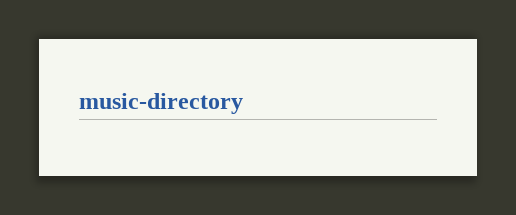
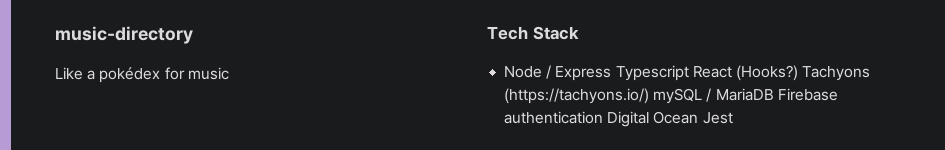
(243, 103) none -> [55,67,229,83] [487,26,579,40] [504,65,871,81] [504,88,838,104] [504,111,733,127] // Like a pokédex for music // Tech Stack // Node / Express Typescript React (Hooks?) Tachyons (https://tachyons.io/) mySQL / MariaDB Firebase authentication Digital Ocean Jest

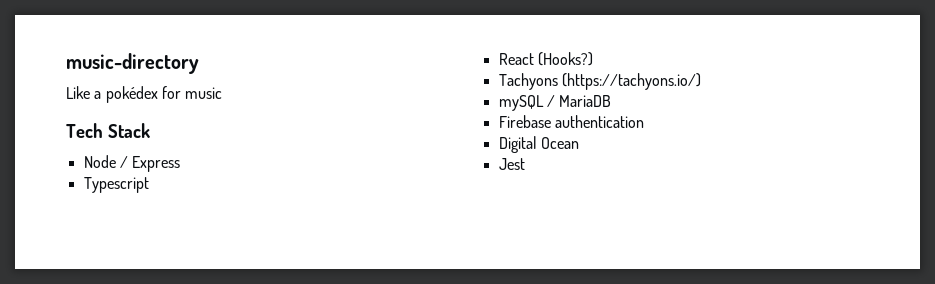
(612, 73) none -> (181, 164) //
(689, 73) none -> (149, 185) //
(798, 73) none -> (593, 59) //
(650, 96) none -> (701, 81) //
(774, 94) none -> (612, 101) //
(604, 117) none -> (644, 121) //
(699, 117) none -> (579, 143) //

